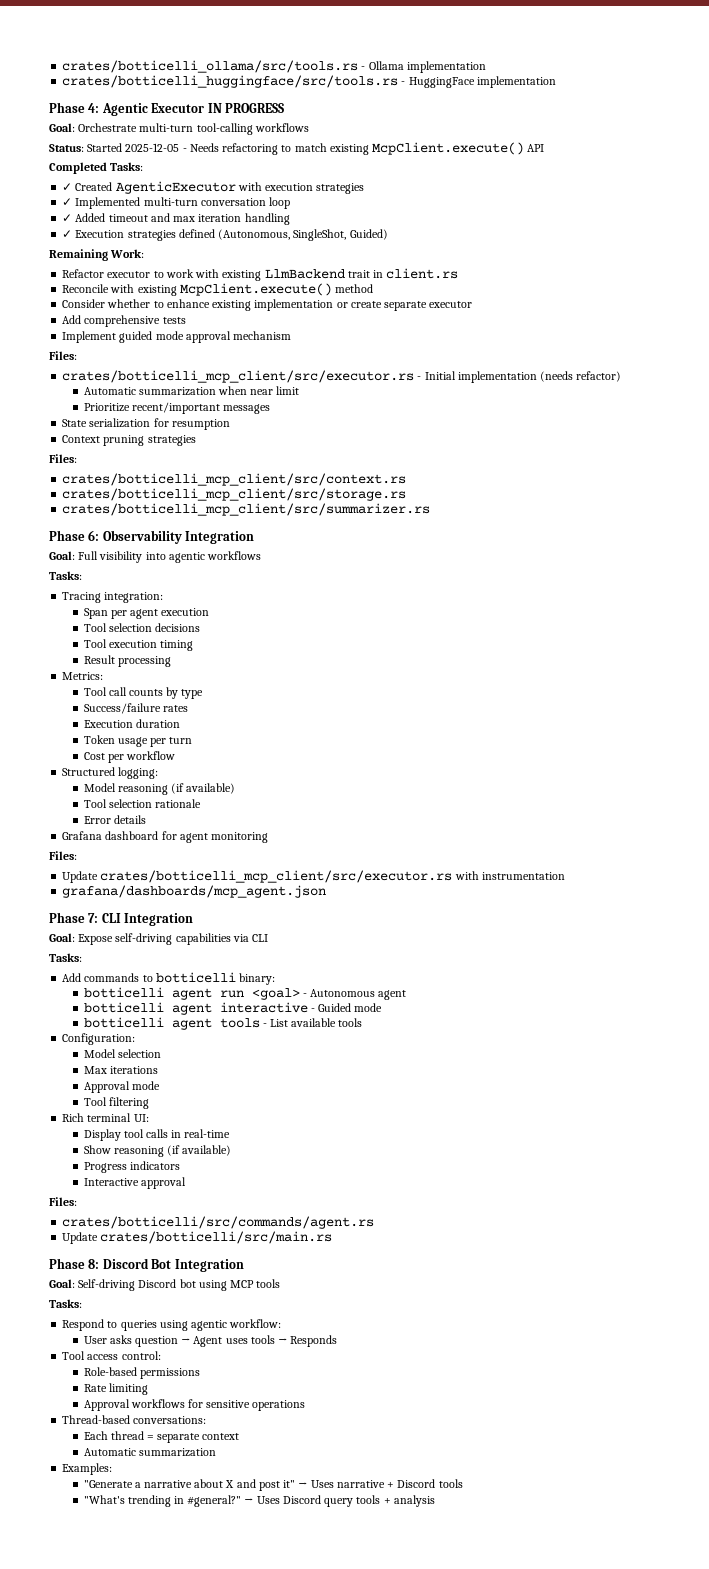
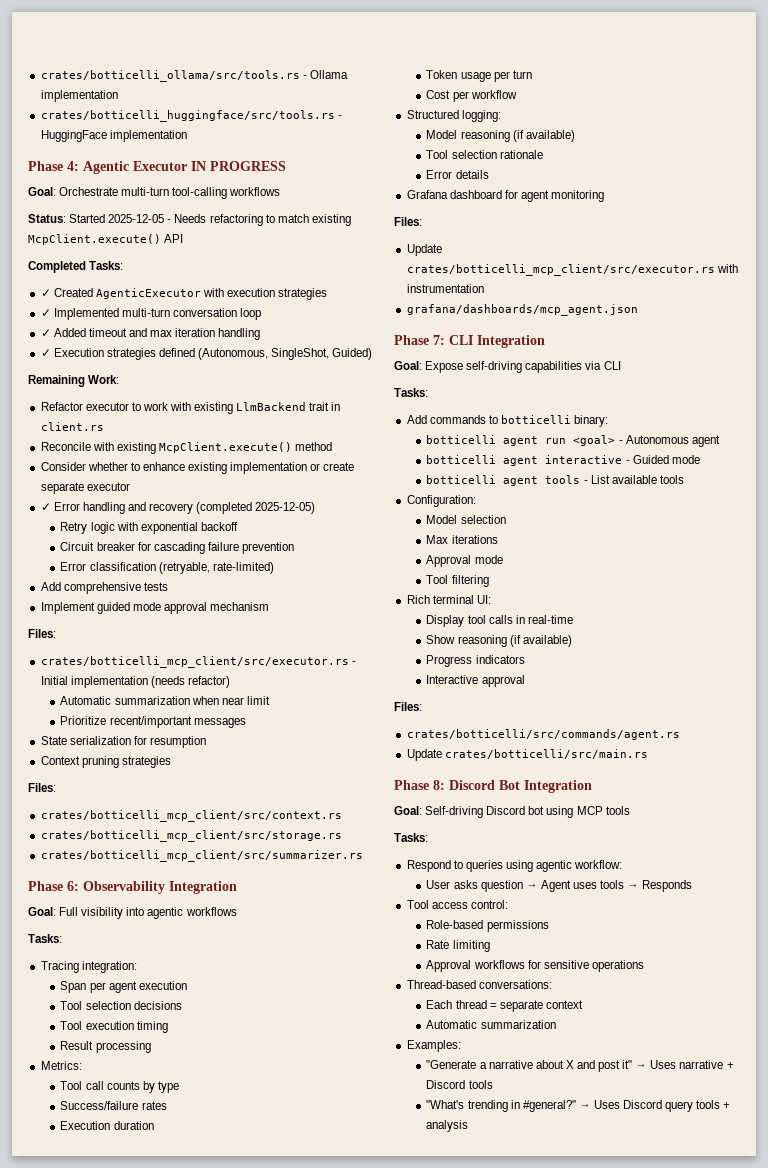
(473, 304) none -> [40,502,316,514] [60,522,238,534] [60,542,294,554] [60,562,274,574] // ✓ Error handling and recovery (completed 2025-12-05) // Retry logic with exponential backoff // Circuit breaker for cascading failure prevention // Error classification (retryable, rate-limited)

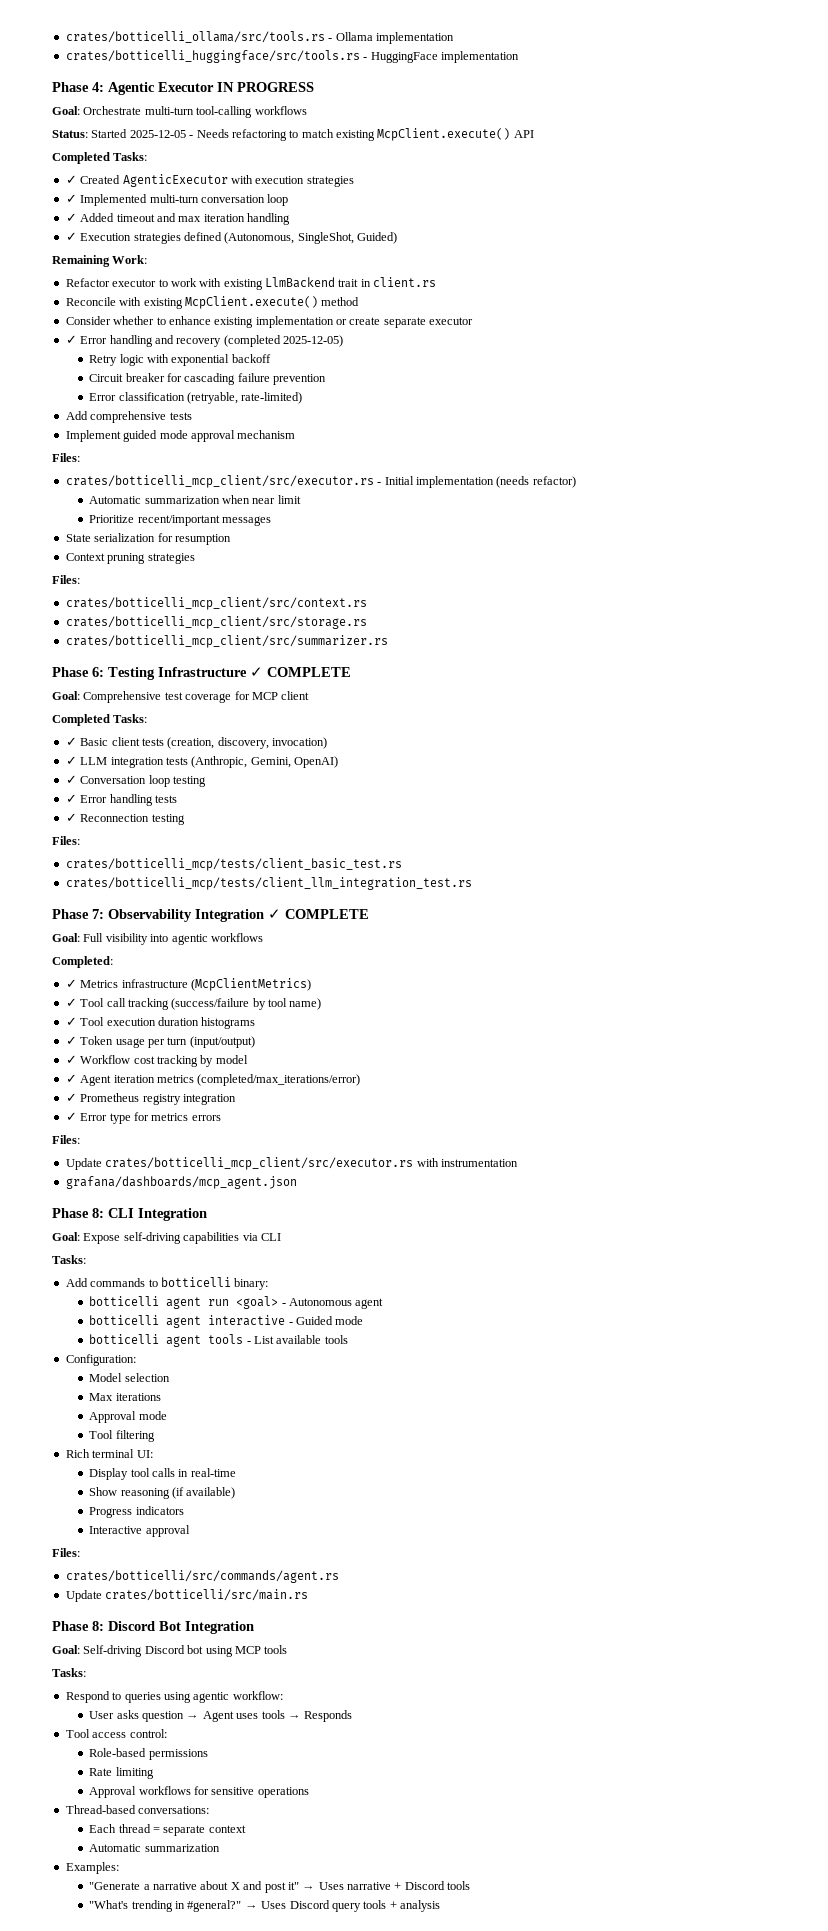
(79, 886) none -> [108,667,351,680] [52,691,310,703] [52,714,148,726] [65,737,327,749] [65,756,338,768] [65,775,206,787] [65,794,177,806] [65,813,185,825] [52,836,80,845] [65,858,402,871] [65,877,472,890] [52,909,104,919] Testing Infrastructure ✓ COMPLETE // Goal: Comprehensive test coverage for MCP client // Completed Tasks: // ✓ Basic client tests (creation, discovery, invocation) // ✓ LLM integration tests (Anthropic, Gemini, OpenAI) // ✓ Conversation loop testing // ✓ Error handling tests // ✓ Reconnection testing // Files: // crates/botticelli_mcp/tests/client_basic_test.rs // crates/botticelli_mcp/tests/client_llm_integration_test.rs // Phase 7:
(237, 887) none -> [268,909,369,919] ✓ COMPLETE
[28,934,62,943] [40,961,137,973] [60,981,187,993] [60,1001,182,1010] [60,1021,168,1033] [60,1041,151,1053] [40,1061,82,1070] [60,1081,179,1093] [60,1101,167,1110] [60,1121,154,1130] [426,70,532,82] [426,90,517,102] [406,110,501,122] [426,130,575,142] [426,150,543,159] [426,170,489,179] [406,190,605,202] Tasks: // Tracing integration: // Span per agent execution // Tool selection decisions // Tool execution timing // Result processing // Metrics: // Tool call counts by type // Success/failure rates // Execution duration // Token usage per turn // Cost per workflow // Structured logging: // Model reasoning (if available) // Tool selection rationale // Error details // Grafana dashboard for agent monitoring -> [52,956,113,968] [65,978,311,991] [65,998,322,1010] [65,1017,256,1029] [65,1036,255,1048] [65,1055,248,1067] [65,1074,361,1086] [65,1093,236,1105] [65,1112,221,1124] Completed: // ✓ Metrics infrastructure (McpClientMetrics) // ✓ Tool call tracking (success/failure by tool name) // ✓ Tool execution duration histograms // ✓ Token usage per turn (input/output) // ✓ Workflow cost tracking by model // ✓ Agent iteration metrics (completed/max_iterations/error) // ✓ Prometheus registry integration // ✓ Error type for metrics errors
[433,335,445,345] 7: -> [92,1208,104,1218] 8:

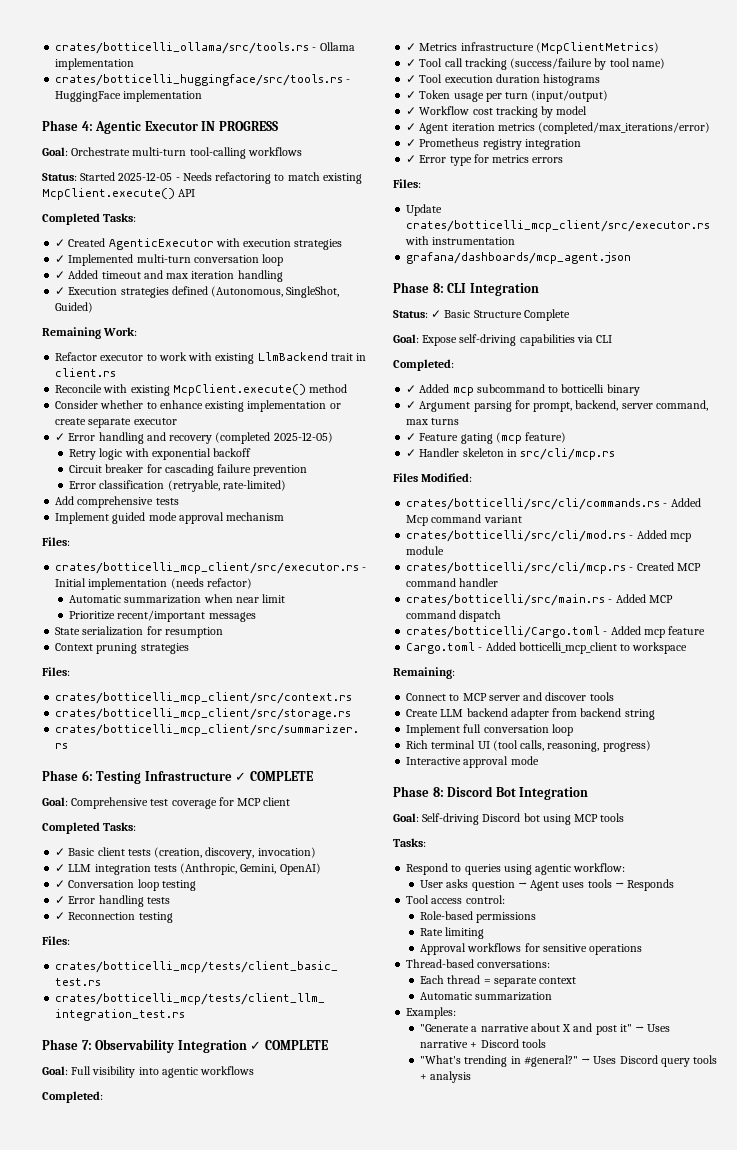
(207, 1214) none -> [393,309,570,321] // Status: ✓ Basic Structure Complete
[52,1255,86,1264] [65,1277,269,1290] [89,1296,384,1309] [89,1315,364,1328] [89,1334,348,1347] [65,1354,136,1366] [89,1373,170,1382] [89,1393,161,1401] [89,1411,167,1423] [89,1430,155,1442] [65,1449,153,1458] [89,1468,236,1480] [89,1487,236,1499] [89,1506,184,1518] [89,1525,190,1537] [52,1548,80,1557] [65,1570,339,1583] [65,1589,309,1602] Tasks: // Add commands to botticelli binary: // botticelli agent run <goal> - Autonomous agent // botticelli agent interactive - Guided mode // botticelli agent tools - List available tools // Configuration: // Model selection // Max iterations // Approval mode // Tool filtering // Rich terminal UI: // Display tool calls in real-time // Show reasoning (if available) // Progress indicators // Interactive approval // Files: // crates/botticelli/src/commands/agent.rs // Update crates/botticelli/src/main.rs -> [393,359,454,371] [406,384,640,396] [406,400,708,412] [406,418,460,425] [406,432,567,444] [406,448,616,460] [393,473,473,482] [406,498,701,510] [406,514,522,526] [406,530,691,542] [406,546,445,555] [406,562,701,574] [406,578,499,587] [406,594,673,606] [406,610,502,622] [406,626,706,638] [406,642,688,654] [393,667,455,679] [406,692,614,701] [406,708,655,720] [406,724,573,736] [406,740,651,752] [406,756,539,768] Completed: // ✓ Added mcp subcommand to botticelli binary // ✓ Argument parsing for prompt, backend, server command, max turns // ✓ Feature gating (mcp feature) // ✓ Handler skeleton in src/cli/mcp.rs // Files Modified: // crates/botticelli/src/cli/commands.rs - Added Mcp command variant // crates/botticelli/src/cli/mod.rs - Added mcp module // crates/botticelli/src/cli/mcp.rs - Created MCP command handler // crates/botticelli/src/main.rs - Added MCP command dispatch // crates/botticelli/Cargo.toml - Added mcp feature // Cargo.toml - Added botticelli_mcp_client to workspace // Remaining: // Connect to MCP server and discover tools // Create LLM backend adapter from backend string // Implement full conversation loop // Rich terminal UI (tool calls, reasoning, progress) // Interactive approval mode

